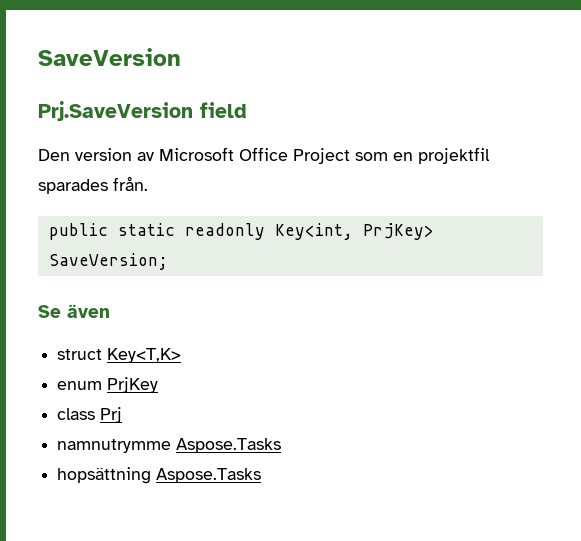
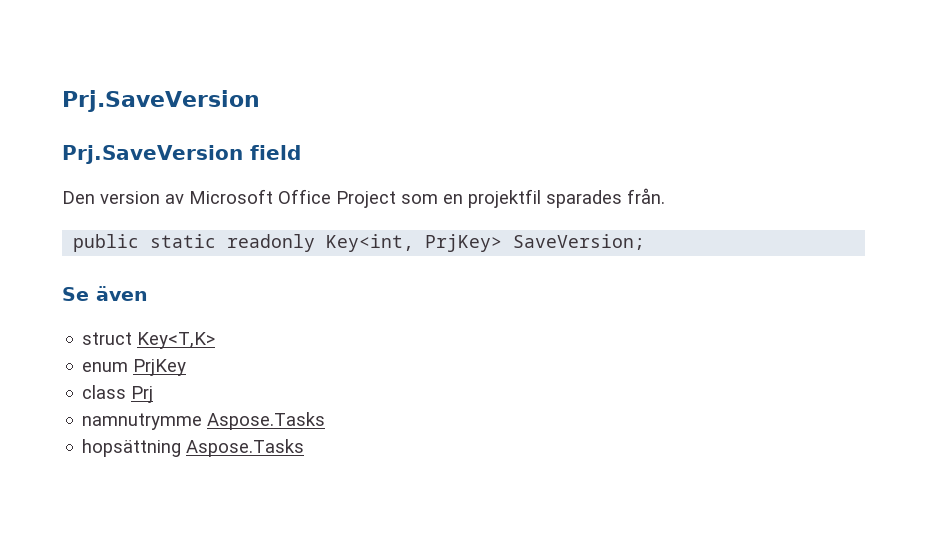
[38,48,181,66] SaveVersion -> [62,90,260,112] Prj.SaveVersion

